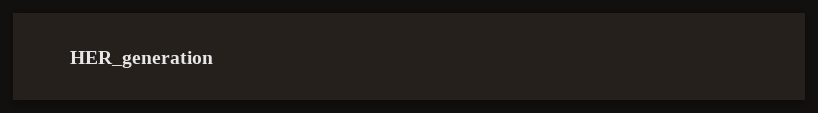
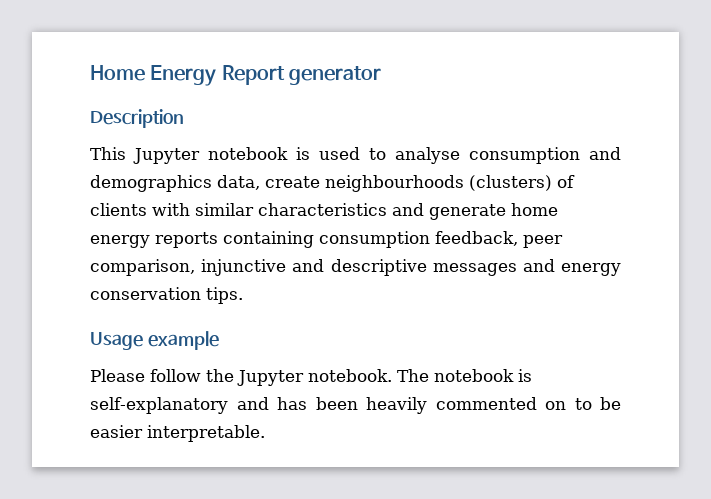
[70,51,213,68] HER_generation -> [90,65,381,86] [90,109,184,128] [90,147,621,164] [90,175,575,192] [90,203,558,220] [90,231,563,248] [90,259,621,276] [90,287,243,304] [90,331,219,350] [90,369,532,386] [90,397,621,414] [90,425,265,442] Home Energy Report generator // Description // This Jupyter notebook is used to analyse consumption and demographics data, create neighbourhoods (clusters) of clients with similar characteristics and generate home energy reports containing consumption feedback, peer comparison, injunctive and descriptive messages and energy conservation tips. // Usage example // Please follow the Jupyter notebook. The notebook is self-explanatory and has been heavily commented on to be easier interpretable.

